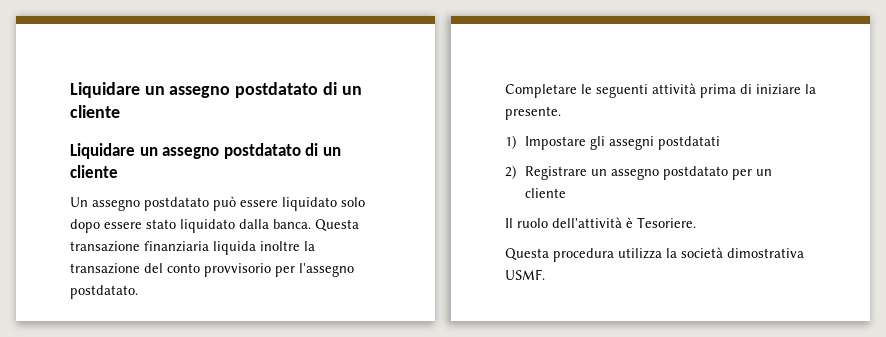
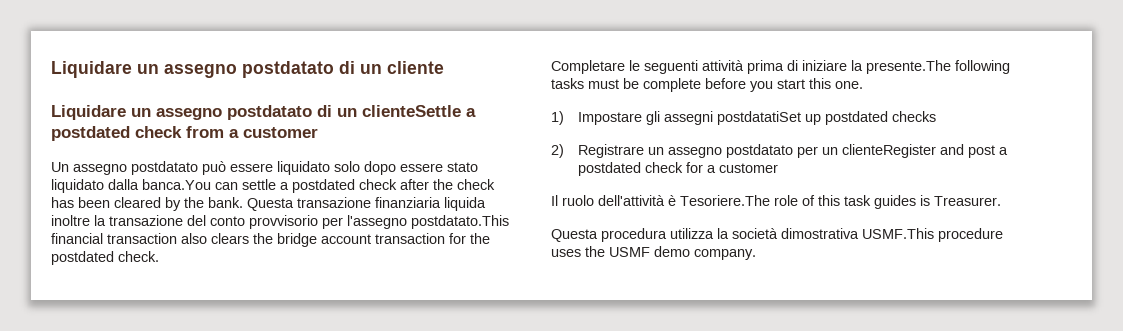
[70,165,118,178] cliente -> [362,105,476,117] [51,126,318,141] clienteSettle a postdated check from a customer
[273,219,311,229] banca. -> [142,179,495,193] [51,197,243,211] banca.You can settle a postdated check after the check has been cleared by the bank.
[70,285,138,299] postdatato. -> [411,215,509,229] [51,233,490,247] [51,251,159,265] postdatato.This financial transaction also clears the bridge account transaction for the postdated check.
[505,106,561,120] presente. -> [866,60,1010,74] [551,78,863,92] presente.The following tasks must be complete before you start this one.
[657,136,720,150] postdatati -> [717,111,937,125] postdatatiSet up postdated checks
[524,188,566,198] [505,217,696,228] cliente // Il ruolo dell'attività è Tesoriere. -> [842,144,1009,158] [578,162,779,176] [551,195,1001,209] clienteRegister and post a postdated check for a customer // Il ruolo dell'attività è Tesoriere.The role of this task guides is Treasurer.
[505,269,545,280] USMF. -> [862,228,1003,242] [551,246,756,260] USMF.This procedure uses the USMF demo company.

